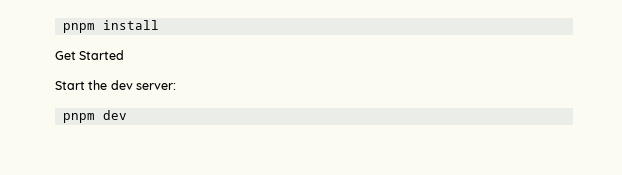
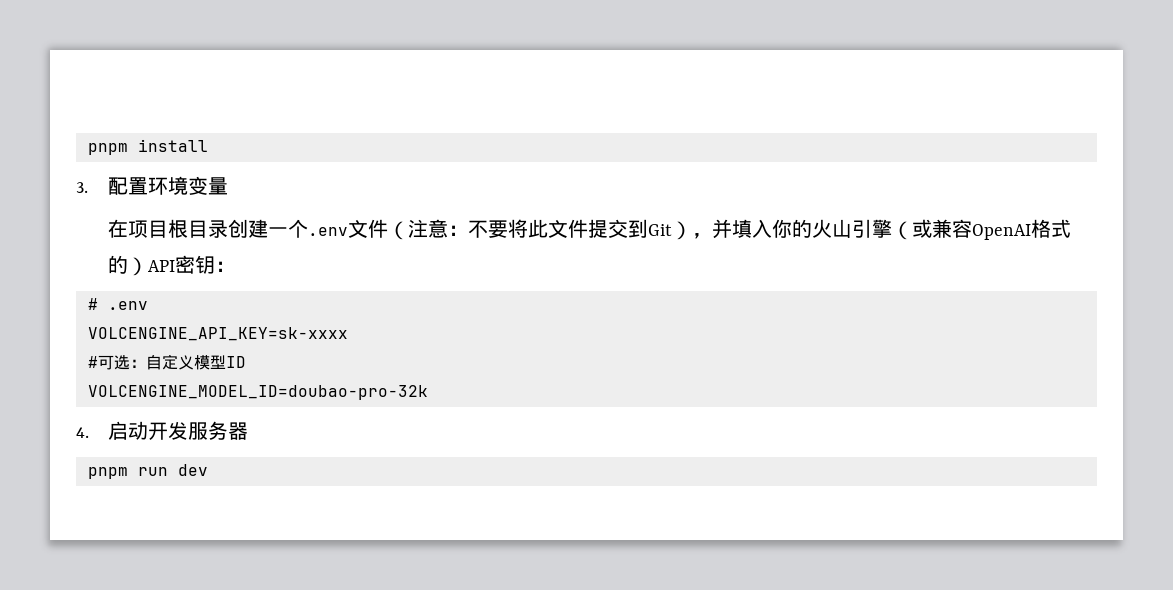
[55,50,125,60] [55,80,177,90] [62,113,95,123] Get Started // Start the dev server: // pnpm -> [76,176,229,195] [108,219,1072,240] [108,255,236,276] [88,298,148,310] [88,327,348,341] [88,354,246,370] [88,385,428,400] [76,421,249,440] [88,467,168,479] 3.配置环境变量 // 在项目根目录创建一个.env文件（注意：不要将此文件提交到Git），并填入你的火山引擎（或兼容OpenAI格式的）API密钥： // # .env // VOLCENGINE_API_KEY=sk-xxxx // #可选：自定义模型ID // VOLCENGINE_MODEL_ID=doubao-pro-32k // 4.启动开发服务器 // pnpm run

